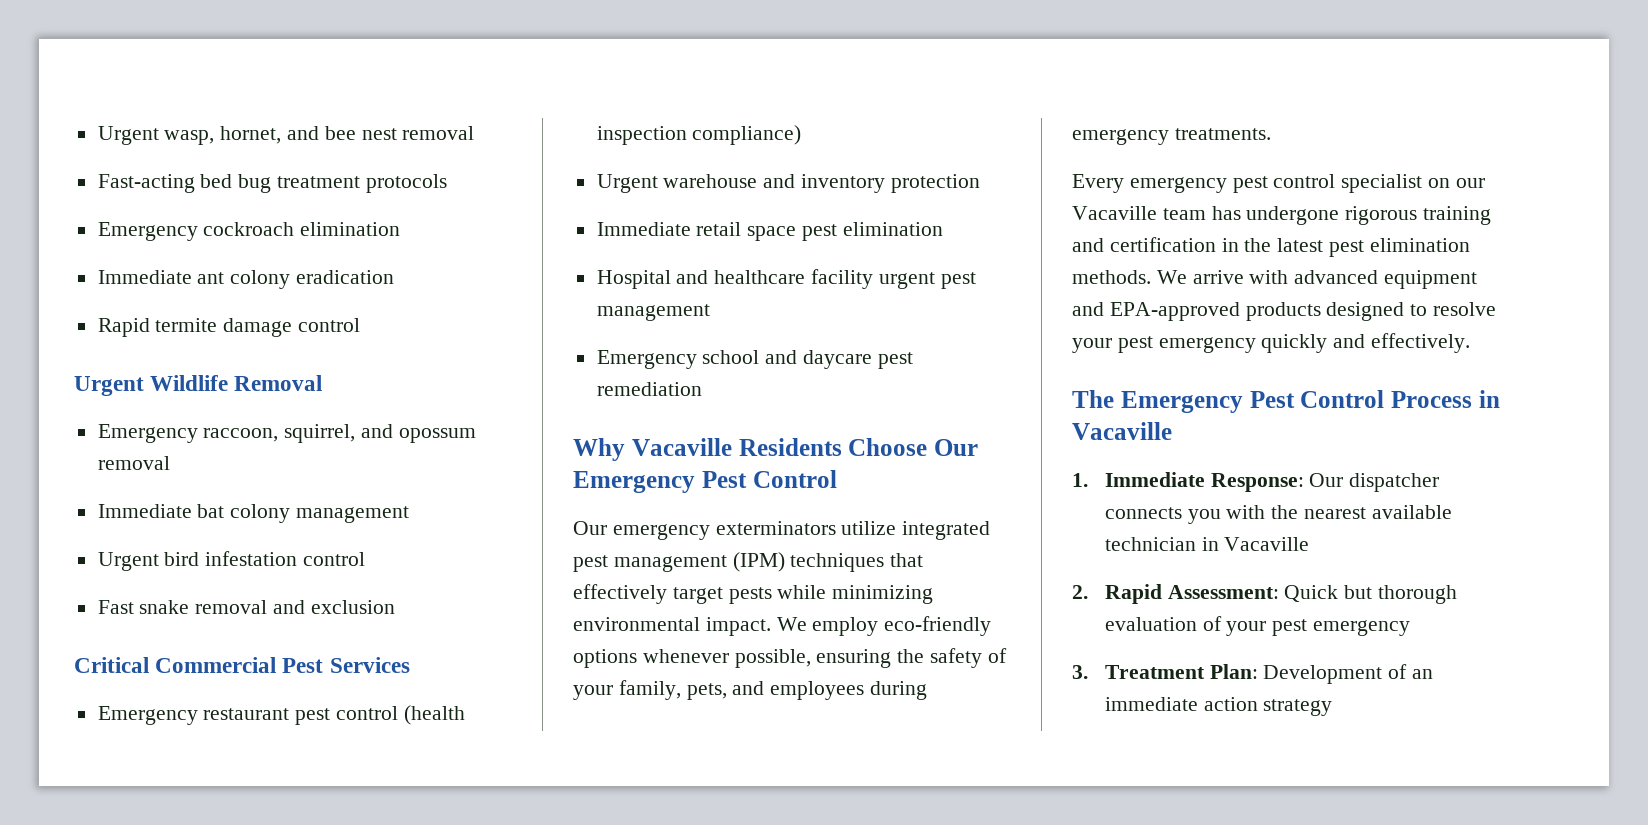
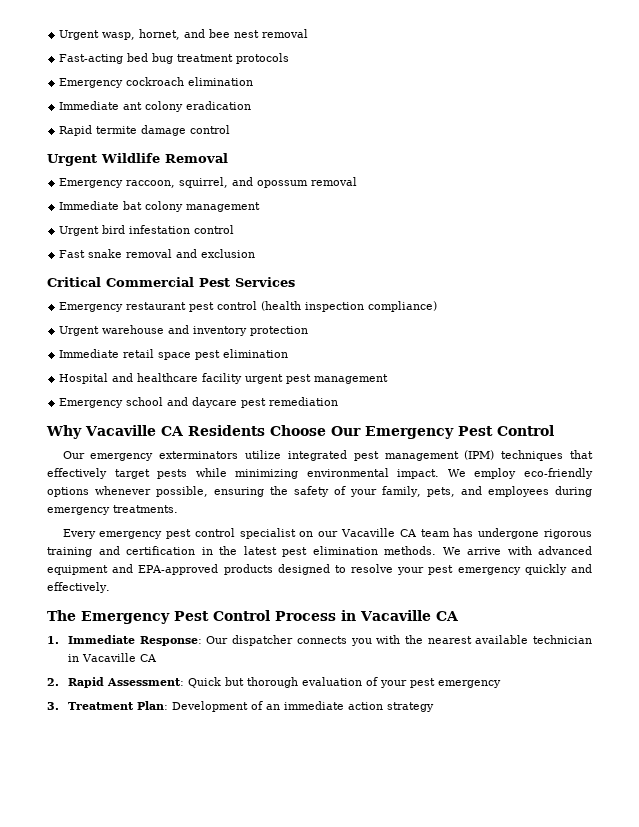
(732, 447) none -> [160,426,184,436] CA
(1157, 213) none -> [399,529,417,537] CA
(1172, 431) none -> [435,611,459,621] CA
(1310, 544) none -> [140,654,158,662] CA

